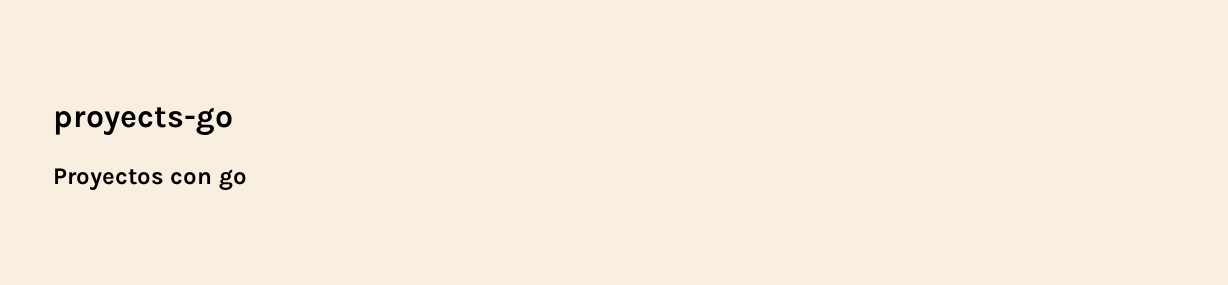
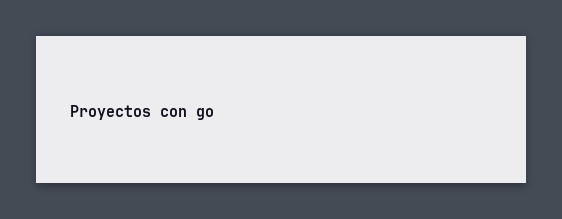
[53,107,233,136] proyects-go // -> (70, 112) none

